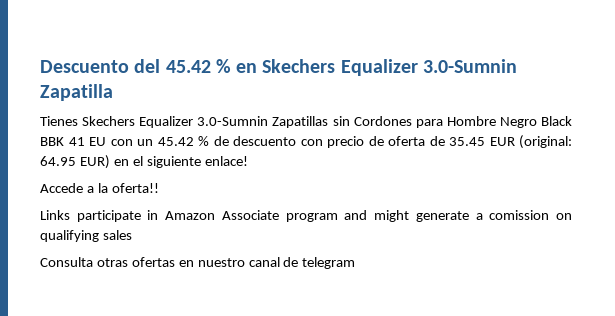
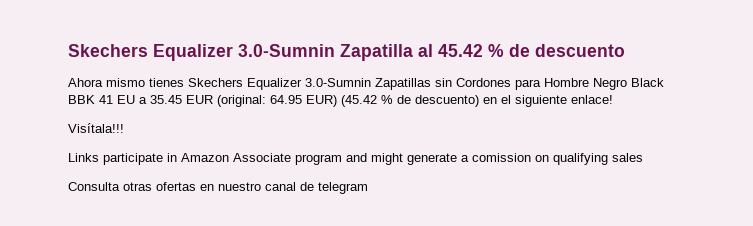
[40,59,258,73] Descuento del 45.42 % en -> (68, 50) none
[40,116,78,126] // Tienes -> [418,44,625,57] [68,78,184,87] al 45.42 % de descuento // Ahora mismo tienes
[110,136,445,148] con un 45.42 % de descuento con precio de oferta de -> [139,97,147,104] a
(110, 162) none -> [341,95,479,107] (45.42 % de descuento)
[40,183,159,193] Accede a la oferta!! -> [68,123,124,133] Visítala!!!

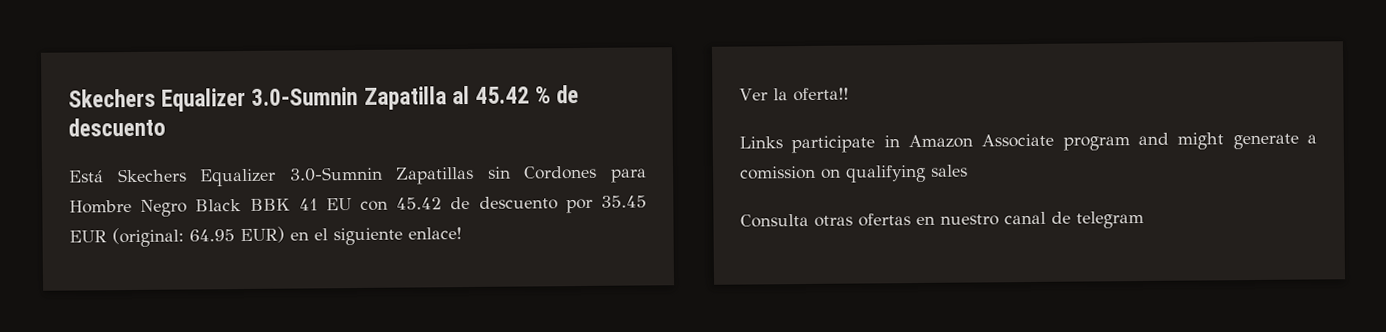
[68,78,184,87] Ahora mismo tienes -> [69,170,104,183] Está
[139,97,147,104] a -> [360,196,593,214] con 45.42 de descuento por
[341,95,479,107] (45.42 % de descuento) -> (285, 235) none
[68,123,124,133] Visítala!!! -> [739,87,849,102] Ver la oferta!!

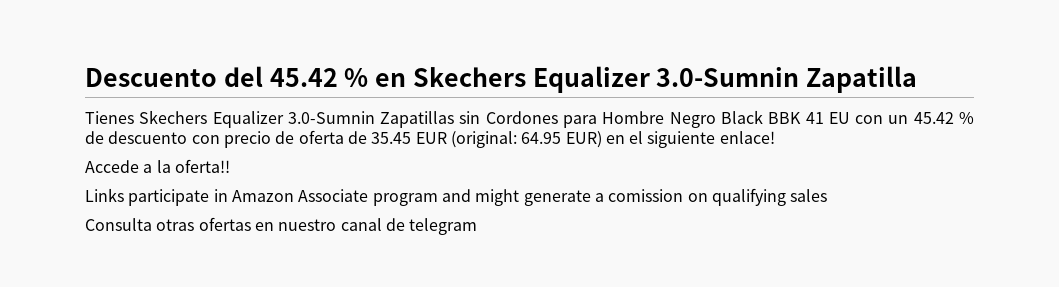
(68, 98) none -> [85,66,406,87] Descuento del 45.42 % en
[451,85,580,105] [68,117,166,137] [69,170,104,183] al 45.42 % de descuento // Está -> [85,111,134,124] // Tienes
[396,196,593,214] 45.42 de descuento por -> [888,112,974,124] [85,130,367,148] un 45.42 % de descuento con precio de oferta de
[739,88,768,101] Ver -> [85,160,153,173] Accede a

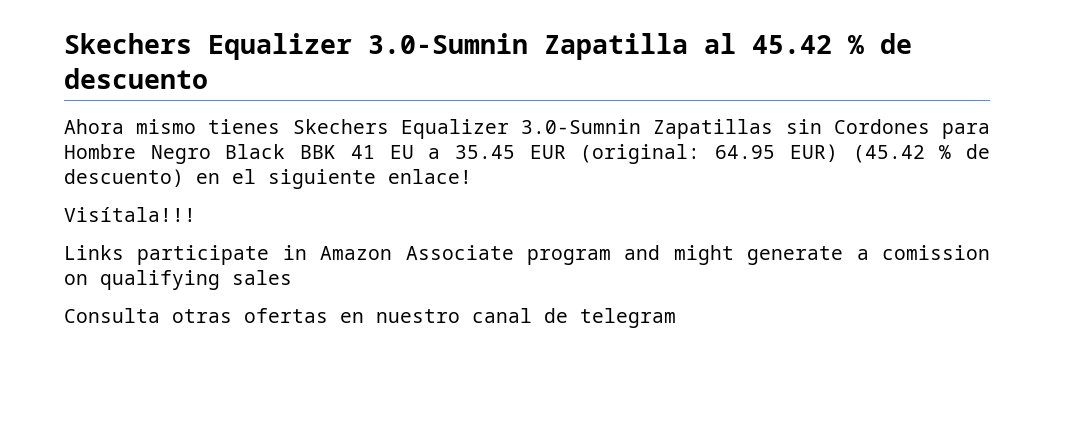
[85,66,406,87] Descuento del 45.42 % en -> (64, 43) none
[85,111,134,124] // Tienes -> [704,33,912,54] [64,68,208,89] [64,119,281,134] al 45.42 % de descuento // Ahora mismo tienes
[855,112,974,124] [85,130,367,148] con un 45.42 % de descuento con precio de oferta de -> [428,148,441,159] a
(602, 139) none -> [852,144,990,163] [64,169,184,187] (45.42 % de descuento)
[85,159,230,173] Accede a la oferta!! -> [64,207,196,222] Visítala!!!

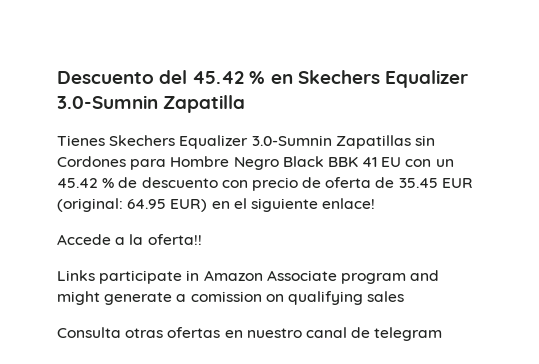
(64, 43) none -> [57,70,293,84] Descuento del 45.42 % en
[704,33,912,54] [64,68,208,89] [64,119,281,134] al 45.42 % de descuento // Ahora mismo tienes -> [57,135,105,146] // Tienes
[428,148,441,159] a -> [405,159,454,167] [57,177,395,191] con un 45.42 % de descuento con precio de oferta de
[852,144,990,163] [64,169,184,187] (45.42 % de descuento) -> (208, 205) none
[64,207,196,222] Visítala!!! -> [57,234,202,245] Accede a la oferta!!

